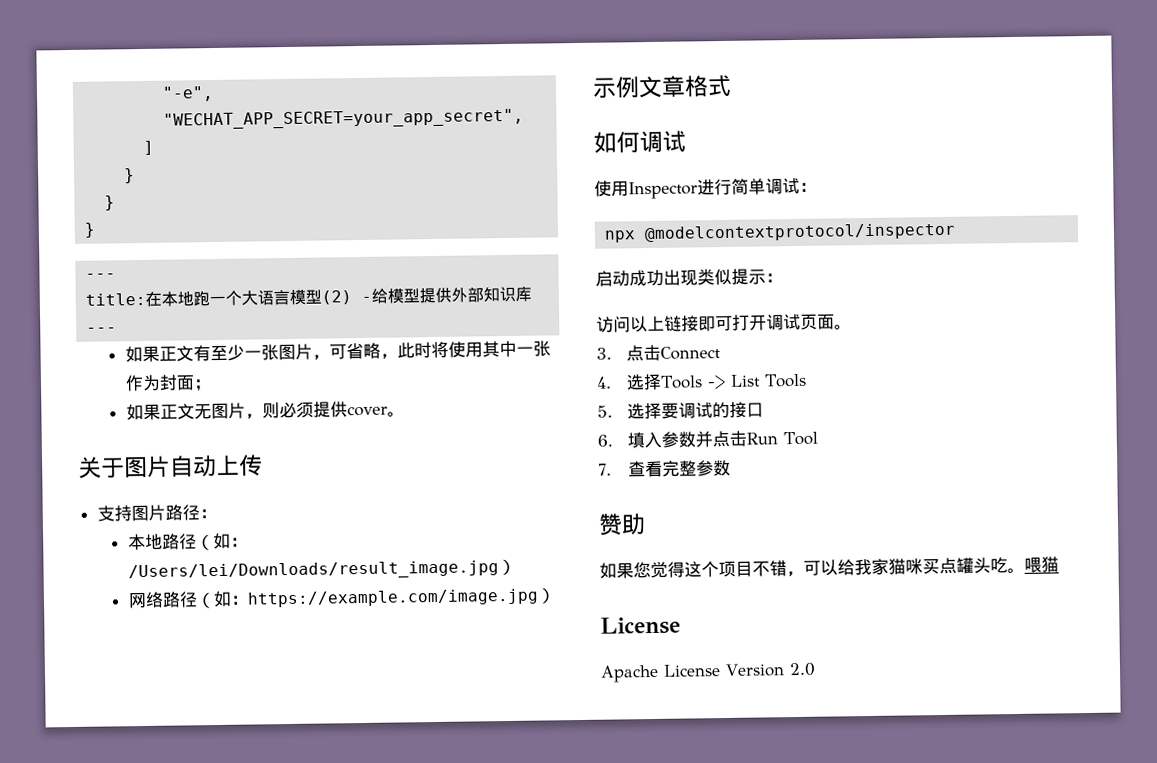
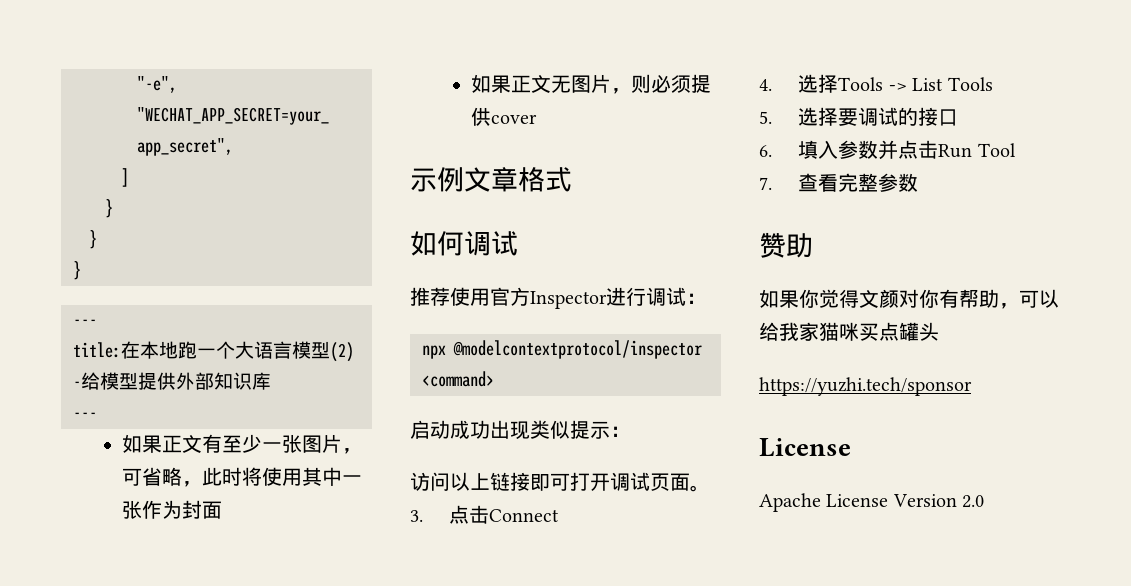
[192,379,212,392] ； -> (223, 510) none
[386,411,405,417] [77,454,263,479] [96,504,217,522] [127,532,248,551] [127,558,516,582] [127,587,556,609] 。 // 关于图片自动上传 // 支持图片路径： // 本地路径（如：/Users/lei/Downloads/result_image.jpg） // 网络路径（如：https://example.com/image.jpg） -> (538, 119) none
[594,180,629,197] 使用 -> [410,287,530,306] 推荐使用官方
[731,178,766,195] 简单 -> (646, 296) none
(957, 232) none -> [422,371,494,387] <command>
[633,560,787,579] 您觉得这个项目不错 -> [799,289,999,308] 你觉得文颜对你有帮助
[990,556,1059,574] 吃。喂猫 -> [759,377,972,396] // https://yuzhi.tech/sponsor

